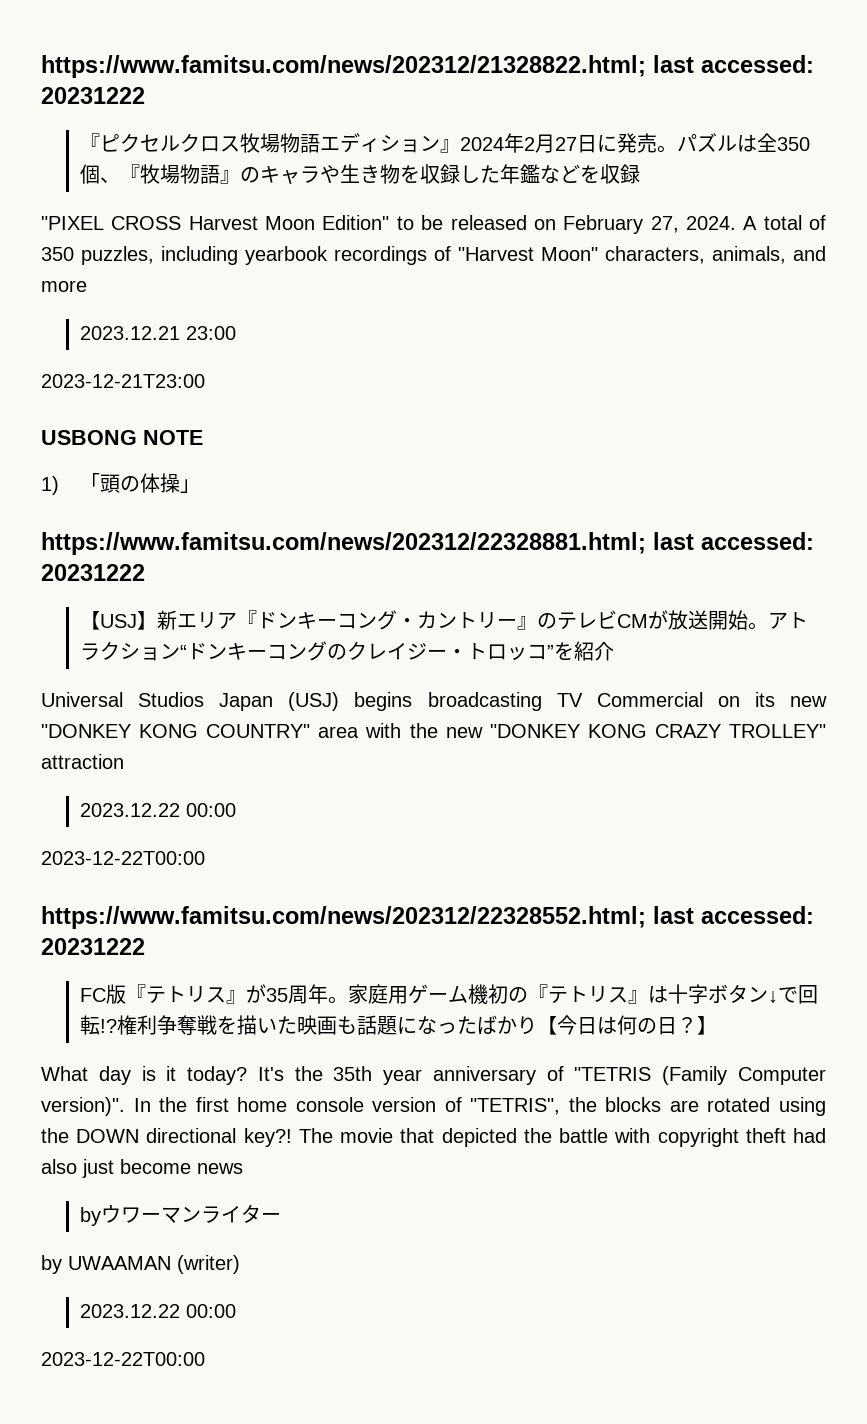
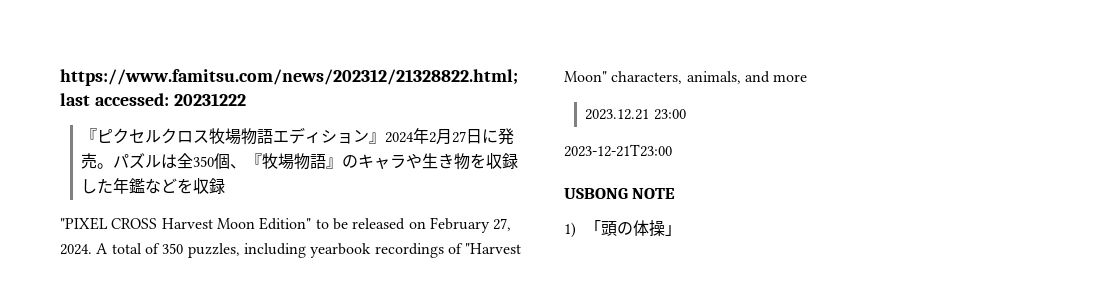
[41,532,814,555] [41,564,145,581] [80,610,809,630] [80,641,615,661] [41,692,828,711] [41,723,827,738] [41,754,124,769] [80,803,237,817] [41,851,205,865] [41,906,814,929] [41,938,145,955] [80,984,819,1004] [80,1015,718,1035] [41,1066,826,1085] [41,1097,827,1116] [41,1128,827,1147] [41,1159,243,1178] [80,1204,282,1226] [41,1255,240,1274] [80,1304,237,1318] [41,1352,205,1366] // https://www.famitsu.com/news/202312/22328881.html; last accessed: 20231222 // 【USJ】新エリア『ドンキーコング・カントリー』のテレビCMが放送開始。アトラクション“ドンキーコングのクレイジー・トロッコ”を紹介 // Universal Studios Japan (USJ) begins broadcasting TV Commercial on its new "DONKEY KONG COUNTRY" area with the new "DONKEY KONG CRAZY TROLLEY" attraction // 2023.12.22 00:00 // 2023-12-22T00:00 // https://www.famitsu.com/news/202312/22328552.html; last accessed: 20231222 // FC版『テトリス』が35周年。家庭用ゲーム機初の『テトリス』は十字ボタン↓で回転!?権利争奪戦を描いた映画も話題になったばかり【今日は何の日？】 // What day is it today? It's the 35th year anniversary of "TETRIS (Family Computer version)". In the first home console version of "TETRIS", the blocks are rotated using the DOWN directional key?! The movie that depicted the battle with copyright theft had also just become news // byウワーマンライター // by UWAAMAN (writer) // 2023.12.22 00:00 // 2023-12-22T00:00 -> (682, 230) none

